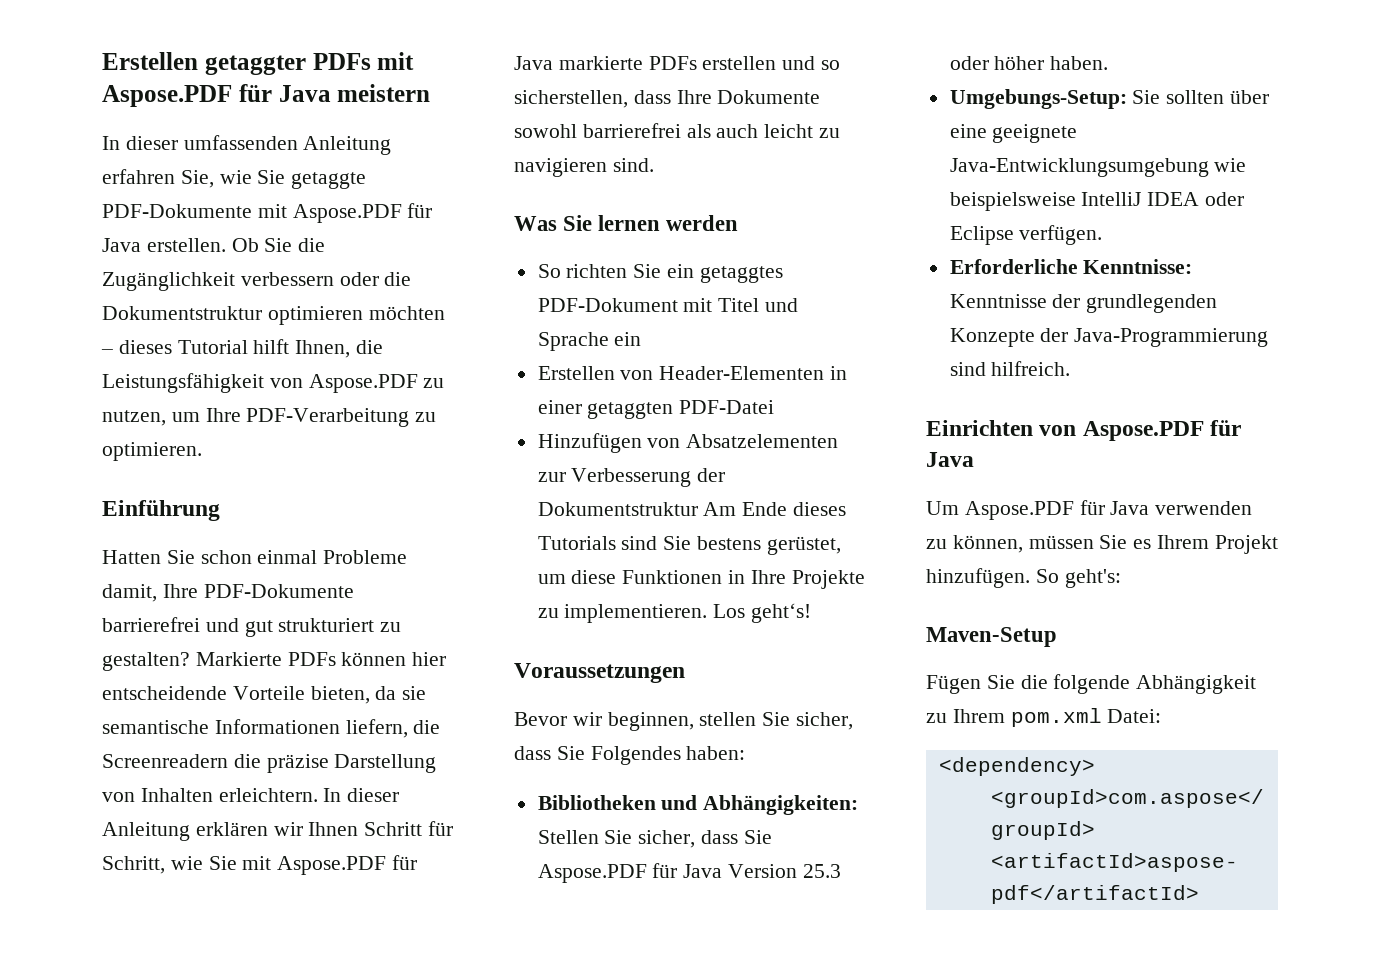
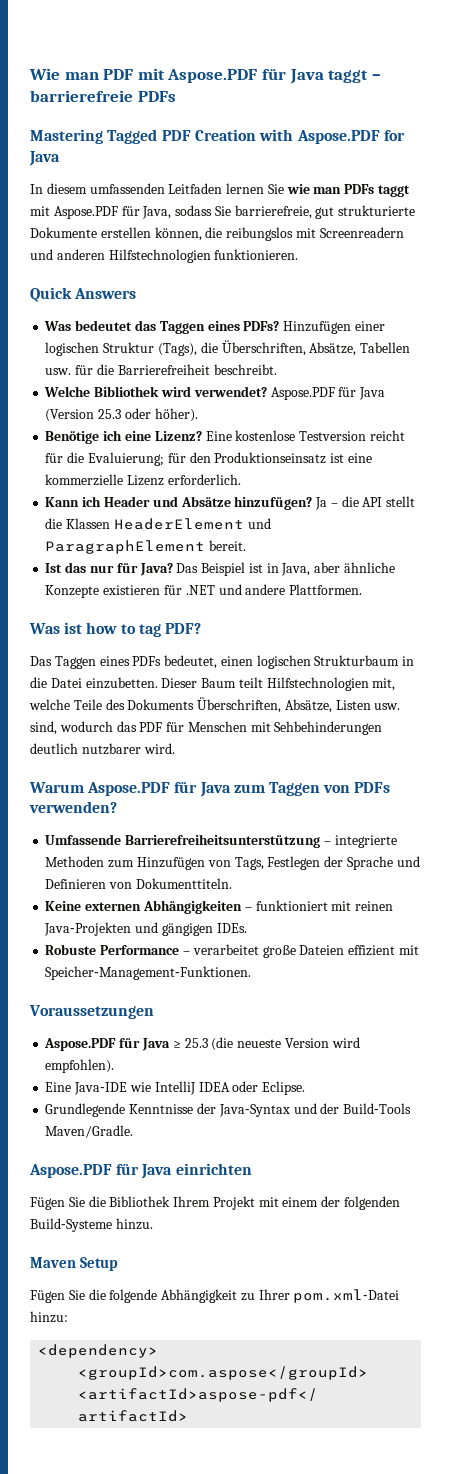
[102,52,415,75] [102,84,431,107] [102,135,392,155] [102,169,367,189] [102,203,433,223] [102,238,326,252] [102,272,412,291] [102,306,445,325] [101,339,384,358] [102,373,445,393] [102,408,437,427] [102,442,202,461] [102,500,220,521] [102,550,408,564] [102,584,354,602] [102,617,402,637] [102,652,447,671] [102,686,427,704] [102,719,441,738] [102,754,437,773] [102,788,400,802] [102,821,454,841] [102,855,418,875] [514,56,841,70] [514,90,821,108] [514,123,841,138] [514,158,654,177] [514,215,739,231] [537,264,783,283] [537,298,799,312] [537,332,642,351] [537,366,848,380] [537,400,775,419] [537,433,839,453] [537,468,726,487] [537,502,847,516] [537,536,841,555] [537,570,865,589] [537,603,812,623] [514,663,685,683] [514,712,854,731] [514,746,746,765] [537,795,859,815] [537,830,772,848] [537,863,841,883] [949,56,1109,70] [949,89,1270,109] [949,124,1078,143] [949,158,1247,177] [949,192,1245,211] [949,225,1103,245] [949,259,1193,274] [949,294,1218,313] [949,328,1269,347] [949,361,1071,376] [926,420,1242,441] [926,452,974,467] [926,500,1253,520] [926,535,1278,554] [926,568,1121,588] [926,627,1057,647] Erstellen getaggter PDFs mit Aspose.PDF für Java meistern // In dieser umfassenden Anleitung erfahren Sie, wie Sie getaggte PDF-Dokumente mit Aspose.PDF für Java erstellen. Ob Sie die Zugänglichkeit verbessern oder die Dokumentstruktur optimieren möchten – dieses Tutorial hilft Ihnen, die Leistungsfähigkeit von Aspose.PDF zu nutzen, um Ihre PDF-Verarbeitung zu optimieren. // Einführung // Hatten Sie schon einmal Probleme damit, Ihre PDF-Dokumente barrierefrei und gut strukturiert zu gestalten? Markierte PDFs können hier entscheidende Vorteile bieten, da sie semantische Informationen liefern, die Screenreadern die präzise Darstellung von Inhalten erleichtern. In dieser Anleitung erklären wir Ihnen Schritt für Schritt, wie Sie mit Aspose.PDF für Java markierte PDFs erstellen und so sicherstellen, dass Ihre Dokumente sowohl barrierefrei als auch leicht zu navigieren sind. // Was Sie lernen werden // So richten Sie ein getaggtes PDF-Dokument mit Titel und Sprache ein // Erstellen von Header-Elementen in einer getaggten PDF-Datei // Hinzufügen von Absatzelementen zur Verbesserung der Dokumentstruktur Am Ende dieses Tutorials sind Sie bestens gerüstet, um diese Funktionen in Ihre Projekte zu implementieren. Los geht‘s! // Voraussetzungen // Bevor wir beginnen, stellen Sie sicher, dass Sie Folgendes haben: // Bibliotheken und Abhängigkeiten: Stellen Sie sicher, dass Sie Aspose.PDF für Java Version 25.3 oder höher haben. // Umgebungs-Setup: Sie sollten über eine geeignete Java-Entwicklungsumgebung wie beispielsweise IntelliJ IDEA oder Eclipse verfügen. // Erforderliche Kenntnisse: Kenntnisse der grundlegenden Konzepte der Java-Programmierung sind hilfreich. // Einrichten von Aspose.PDF für Java // Um Aspose.PDF für Java verwenden zu können, müssen Sie es Ihrem Projekt hinzufügen. So geht's: // Maven-Setup -> [29,68,381,84] [30,90,176,102] [30,129,405,144] [29,151,60,166] [30,183,411,197] [30,205,416,219] [30,227,404,241] [30,249,299,263] [30,287,137,302] [44,320,385,334] [45,340,411,356] [45,364,277,375] [44,386,386,400] [45,408,198,422] [45,430,405,444] [45,452,372,466] [45,474,241,486] [45,496,416,510] [45,518,271,530] [45,540,247,554] [45,562,395,576] [45,584,363,598] [29,622,201,637] [30,655,415,669] [30,677,396,691] [29,697,401,713] [30,721,383,735] [30,743,175,755] [29,782,391,797] [29,801,117,813] [45,834,397,848] [45,856,420,870] [45,878,232,889] [45,900,394,914] [44,922,247,936] [45,944,419,958] [45,966,252,980] [29,1005,154,1019] [44,1037,360,1051] [45,1059,115,1073] [45,1081,306,1095] [45,1103,412,1117] [45,1125,134,1138] [29,1163,252,1179] [30,1196,401,1210] [30,1218,153,1232] [30,1257,118,1271] Wie man PDF mit Aspose.PDF für Java taggt – barrierefreie PDFs // Mastering Tagged PDF Creation with Aspose.PDF for Java // In diesem umfassenden Leitfaden lernen Sie wie man PDFs taggt mit Aspose.PDF für Java, sodass Sie barrierefreie, gut strukturierte Dokumente erstellen können, die reibungslos mit Screenreadern und anderen Hilfstechnologien funktionieren. // Quick Answers // Was bedeutet das Taggen eines PDFs? Hinzufügen einer logischen Struktur (Tags), die Überschriften, Absätze, Tabellen usw. für die Barrierefreiheit beschreibt. // Welche Bibliothek wird verwendet? Aspose.PDF für Java (Version 25.3 oder höher). // Benötige ich eine Lizenz? Eine kostenlose Testversion reicht für die Evaluierung; für den Produktionseinsatz ist eine kommerzielle Lizenz erforderlich. // Kann ich Header und Absätze hinzufügen? Ja – die API stellt die Klassen HeaderElement und ParagraphElement bereit. // Ist das nur für Java? Das Beispiel ist in Java, aber ähnliche Konzepte existieren für .NET und andere Plattformen. // Was ist how to tag PDF? // Das Taggen eines PDFs bedeutet, einen logischen Strukturbaum in die Datei einzubetten. Dieser Baum teilt Hilfstechnologien mit, welche Teile des Dokuments Überschriften, Absätze, Listen usw. sind, wodurch das PDF für Menschen mit Sehbehinderungen deutlich nutzbarer wird. // Warum Aspose.PDF für Java zum Taggen von PDFs verwenden? // Umfassende Barrierefreiheitsunterstützung – integrierte Methoden zum Hinzufügen von Tags, Festlegen der Sprache und Definieren von Dokumenttiteln. // Keine externen Abhängigkeiten – funktioniert mit reinen Java‑Projekten und gängigen IDEs. // Robuste Performance – verarbeitet große Dateien effizient mit Speicher‑Management‑Funktionen. // Voraussetzungen // Aspose.PDF für Java ≥ 25.3 (die neueste Version wird empfohlen). // Eine Java‑IDE wie IntelliJ IDEA oder Eclipse. // Grundlegende Kenntnisse der Java‑Syntax und der Build‑Tools Maven/Gradle. // Aspose.PDF für Java einrichten // Fügen Sie die Bibliothek Ihrem Projekt mit einem der folgenden Build‑Systeme hinzu. // Maven Setup
[952,708,1162,727] Ihrem pom.xml Datei: -> [258,1289,400,1303] [30,1311,68,1323] Ihrer pom.xml‑Datei hinzu:

